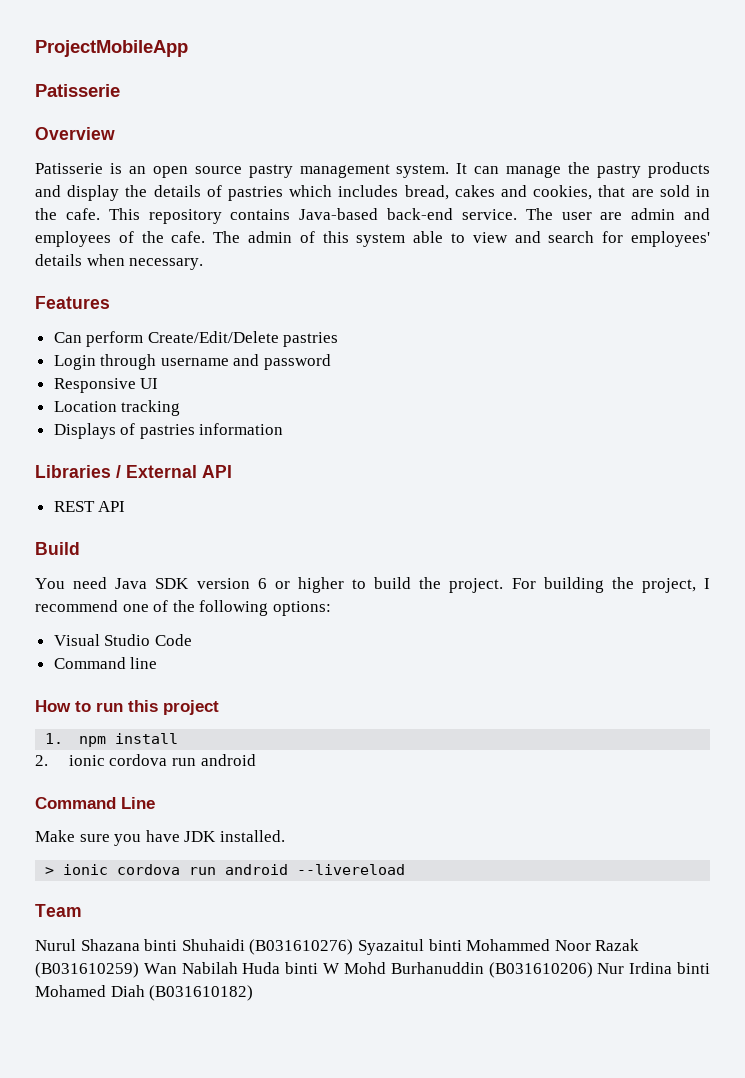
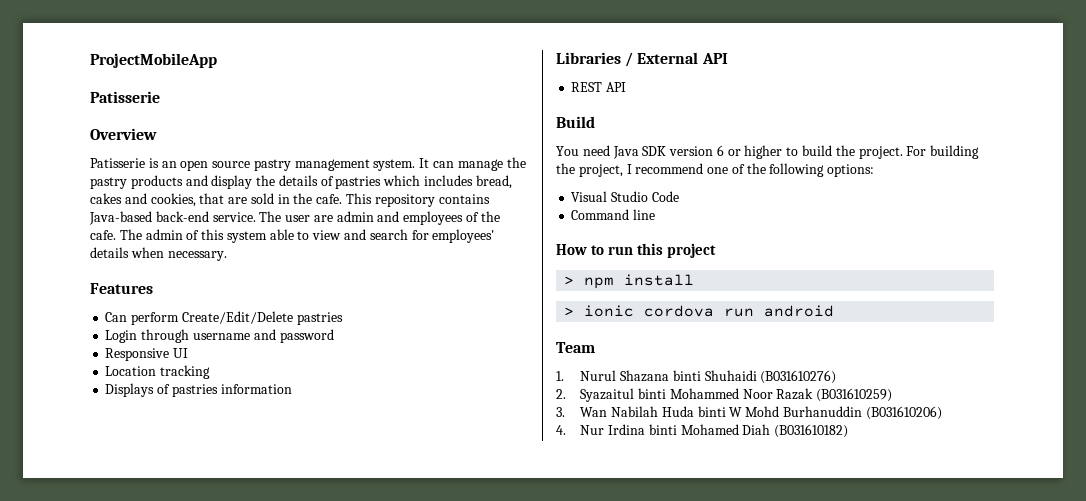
[45,733,64,744] 1. -> [564,276,575,285] >
[35,754,256,766] [35,797,155,809] [35,830,285,846] // 2. ionic cordova run android // Command Line // Make sure you have JDK installed. -> (695, 280) none
[297,864,406,875] --livereload -> (835, 311) none
(82, 910) none -> [556,371,564,381] 1.
(354, 947) none -> [556,389,566,399] // 2.
(139, 970) none -> [556,407,565,417] // 3.
(593, 970) none -> [556,425,566,435] // 4.

